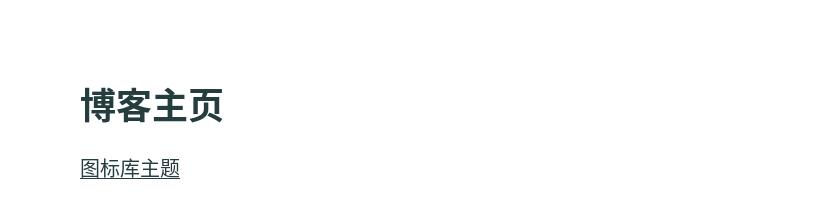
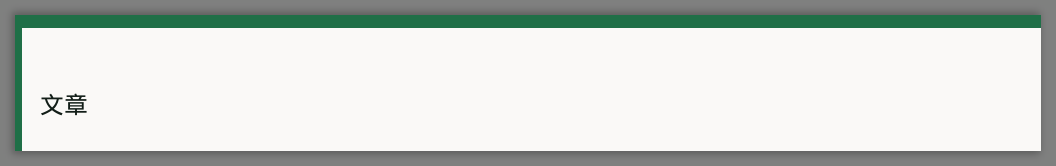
[80,87,224,123] [80,158,180,178] 博客主页 // 图标库主题 -> [40,93,88,116] 文章

